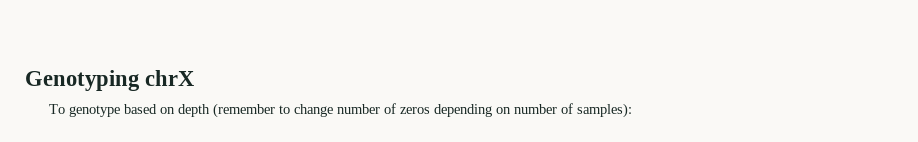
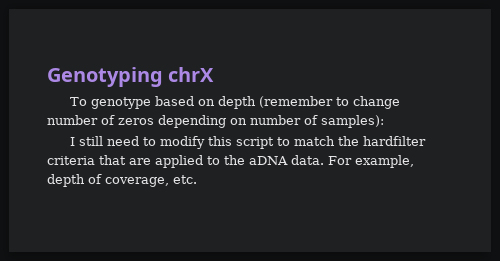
(632, 110) none -> [70,136,427,149] [47,155,414,168] [47,174,197,187] // I still need to modify this script to match the hardfilter criteria that are applied to the aDNA data. For example, depth of coverage, etc.

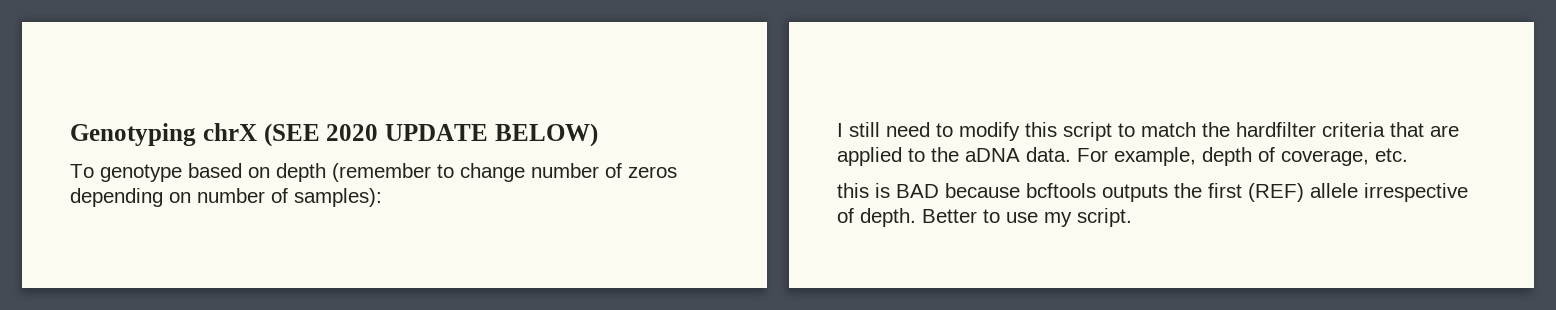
(215, 74) none -> [263,123,598,147] (SEE 2020 UPDATE BELOW)
(197, 179) none -> [837,183,1468,202] [837,208,1132,227] // this is BAD because bcftools outputs the first (REF) allele irrespective of depth. Better to use my script.

